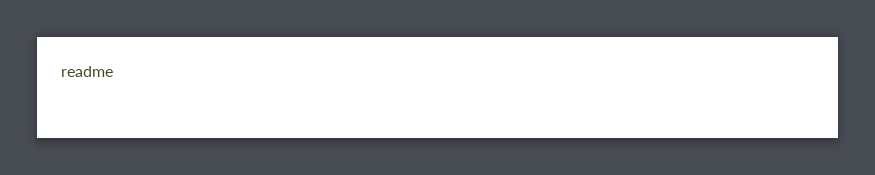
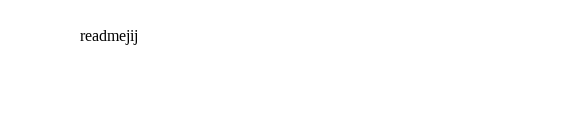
[61,66,113,77] readme -> [80,30,138,45] readmejij

